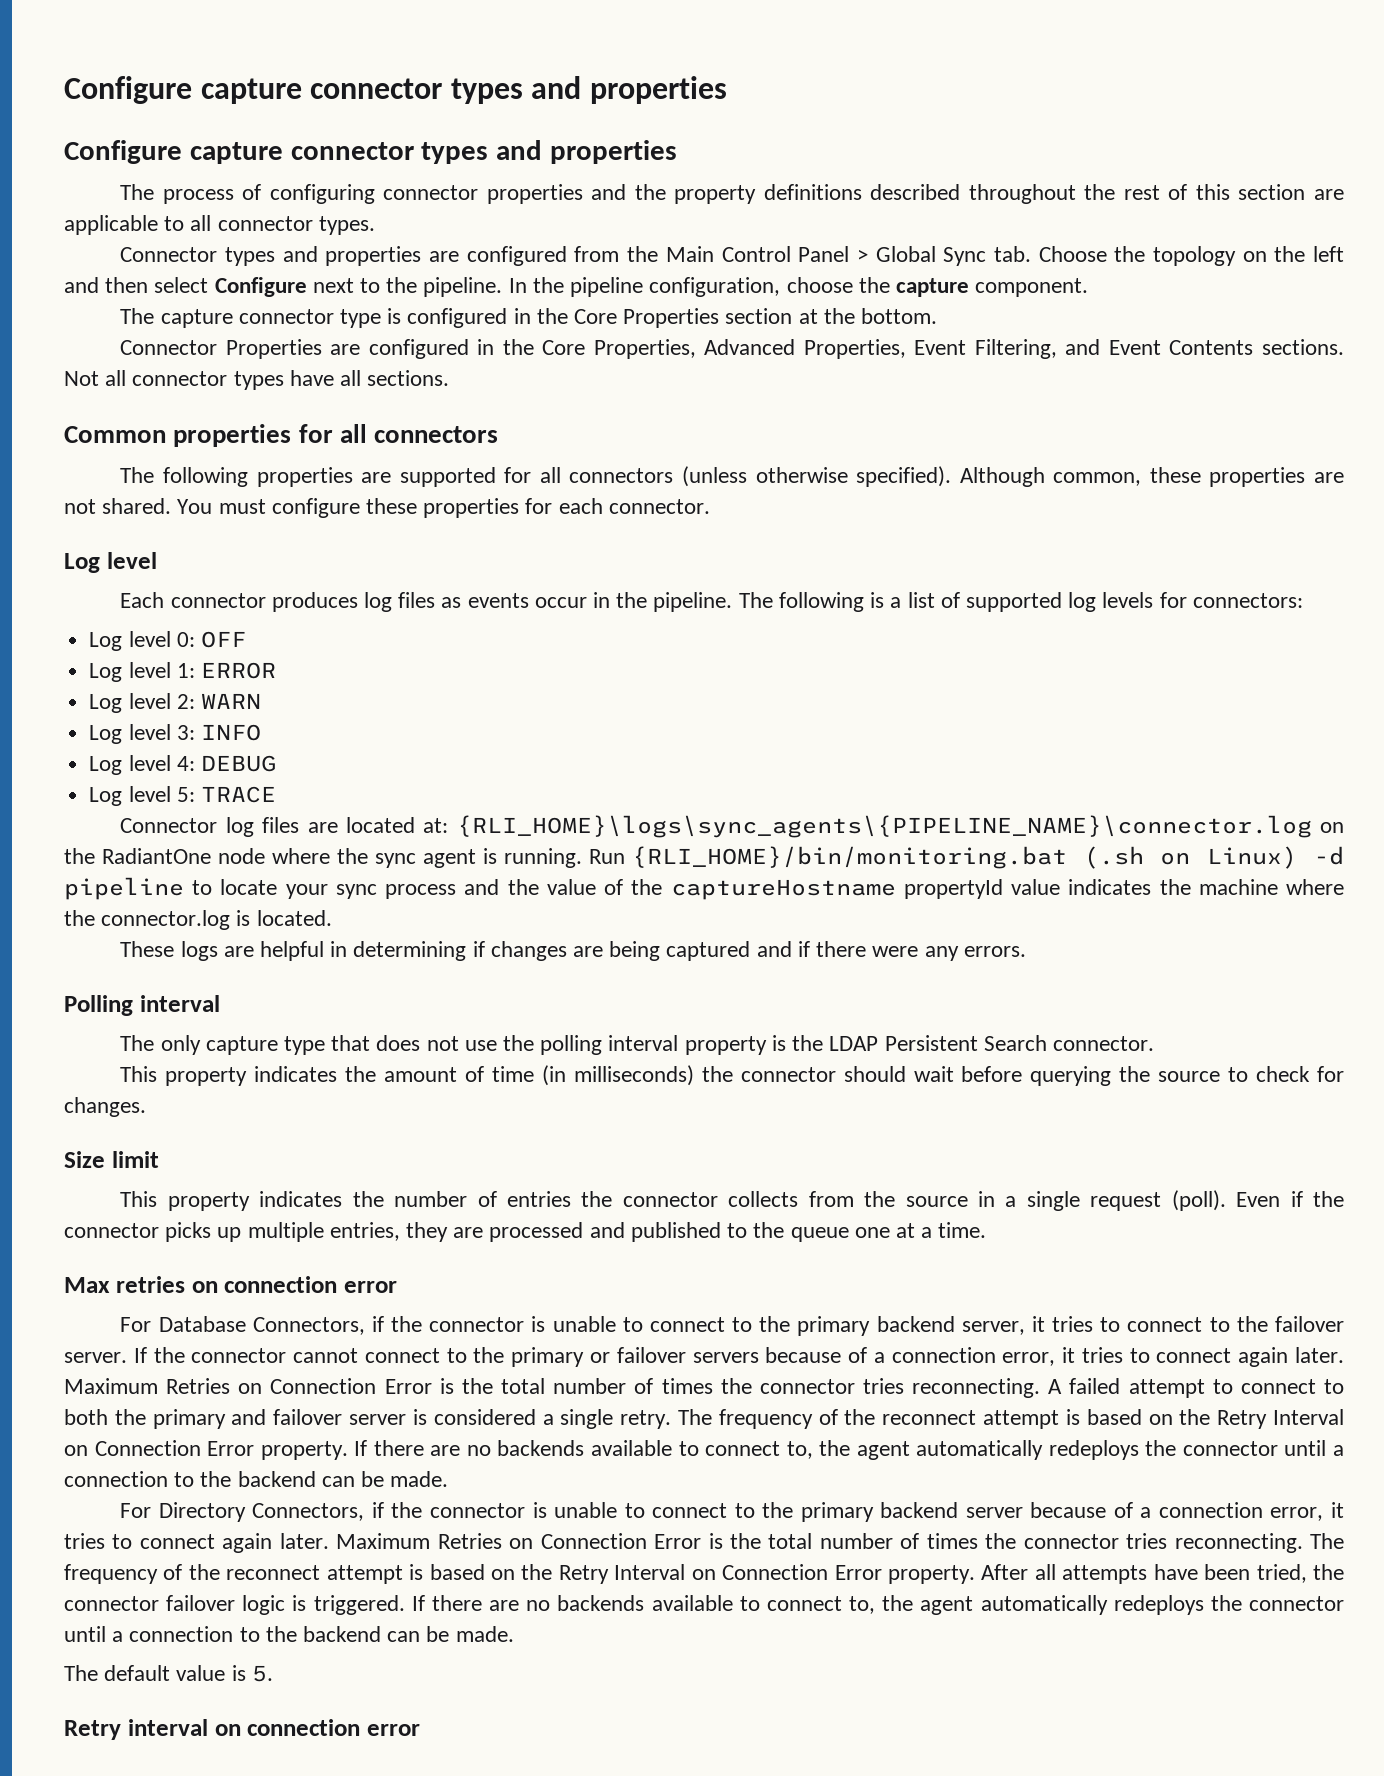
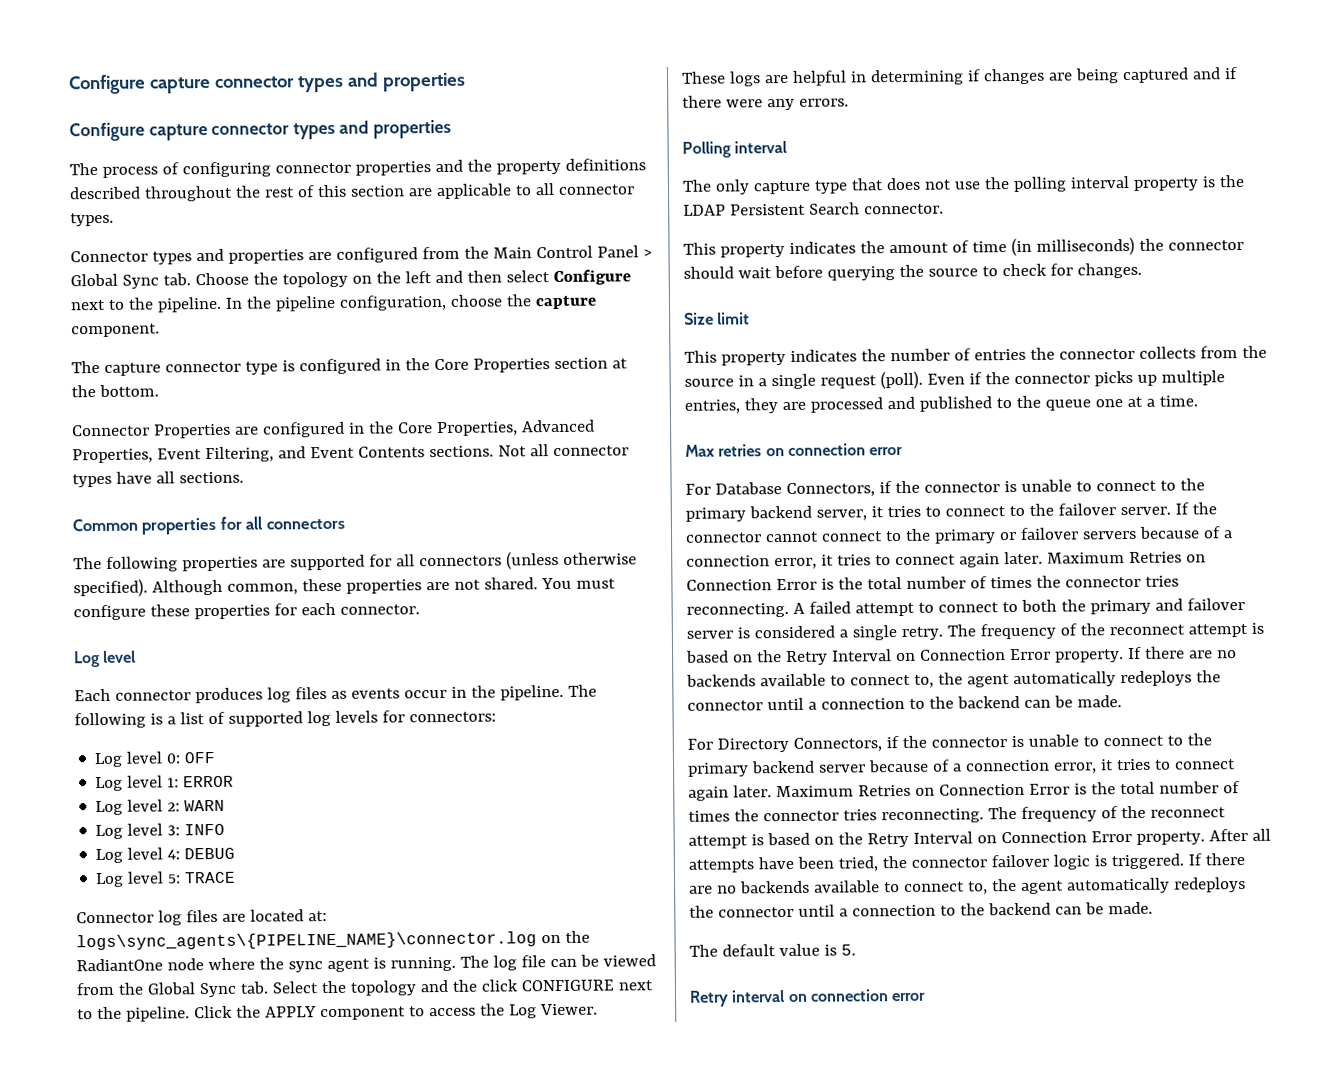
[456,815,1312,838] {RLI_HOME}\logs\sync_agents\{PIPELINE_NAME}\connector.log -> [76,931,537,951] logs\sync_agents\{PIPELINE_NAME}\connector.log
[588,846,1344,869] [64,877,1345,900] [64,910,332,930] Run {RLI_HOME}/bin/monitoring.bat (.sh on Linux) -d pipeline to locate your sync process and the value of the captureHostname propertyId value indicates the machine where the connector.log is located. -> [459,954,656,971] [76,979,653,998] [77,1003,598,1022] The log file can be viewed from the Global Sync tab. Select the topology and the click CONFIGURE next to the pipeline. Click the APPLY component to access the Log Viewer.

